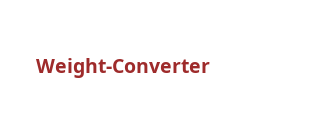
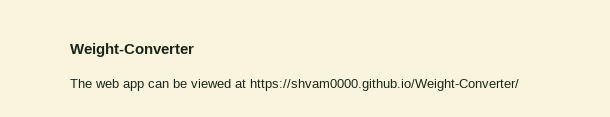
(210, 68) none -> [70,79,519,91] // The web app can be viewed at https://shvam0000.github.io/Weight-Converter/

